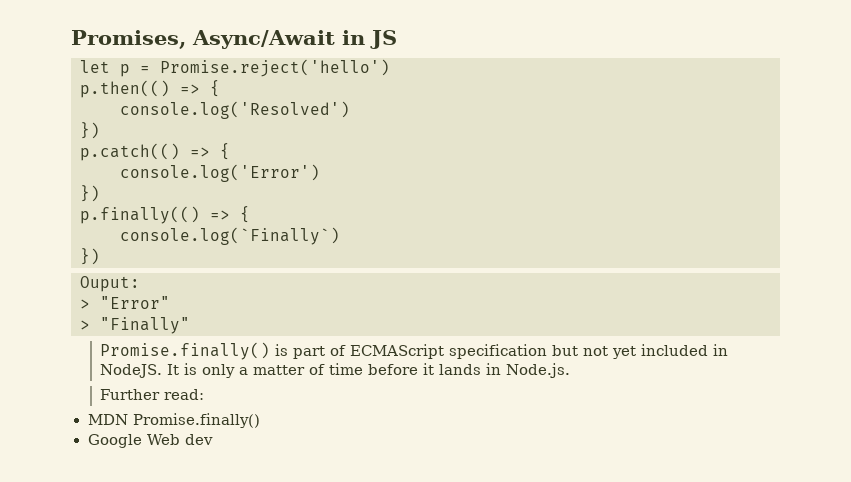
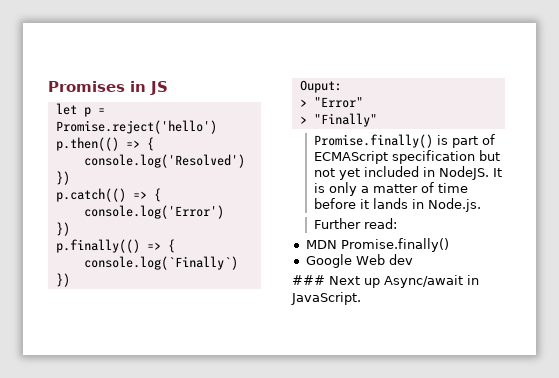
[71,30,335,49] Promises, Async/Await -> [48,81,125,92] Promises
(214, 439) none -> [292,275,479,288] [291,292,361,305] // ### Next up Async/await in JavaScript.

